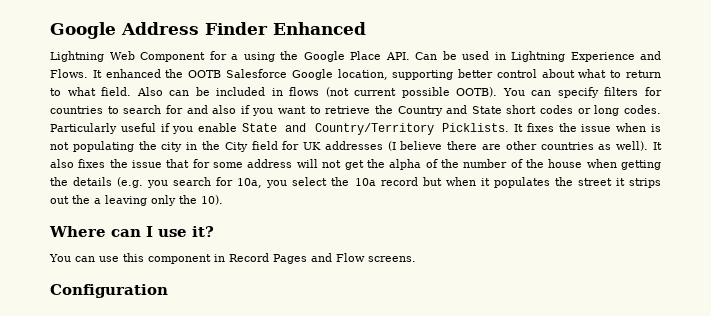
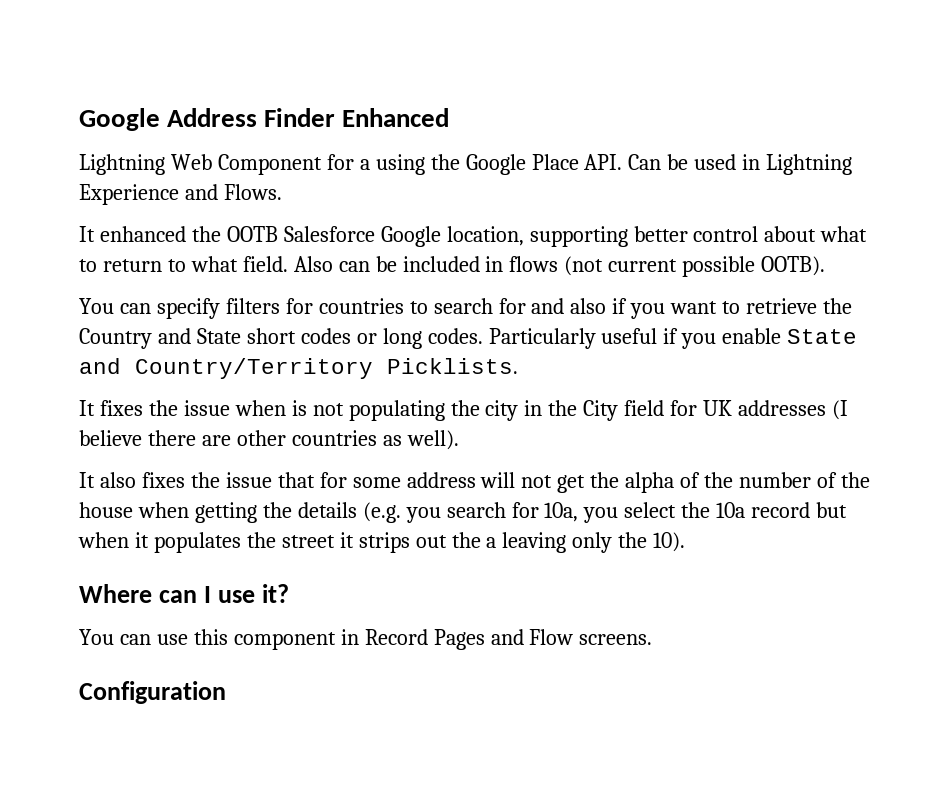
(88, 73) none -> (282, 192) //
(498, 92) none -> (826, 266) //
(510, 127) none -> (518, 366) //
(649, 146) none -> (459, 440) //

